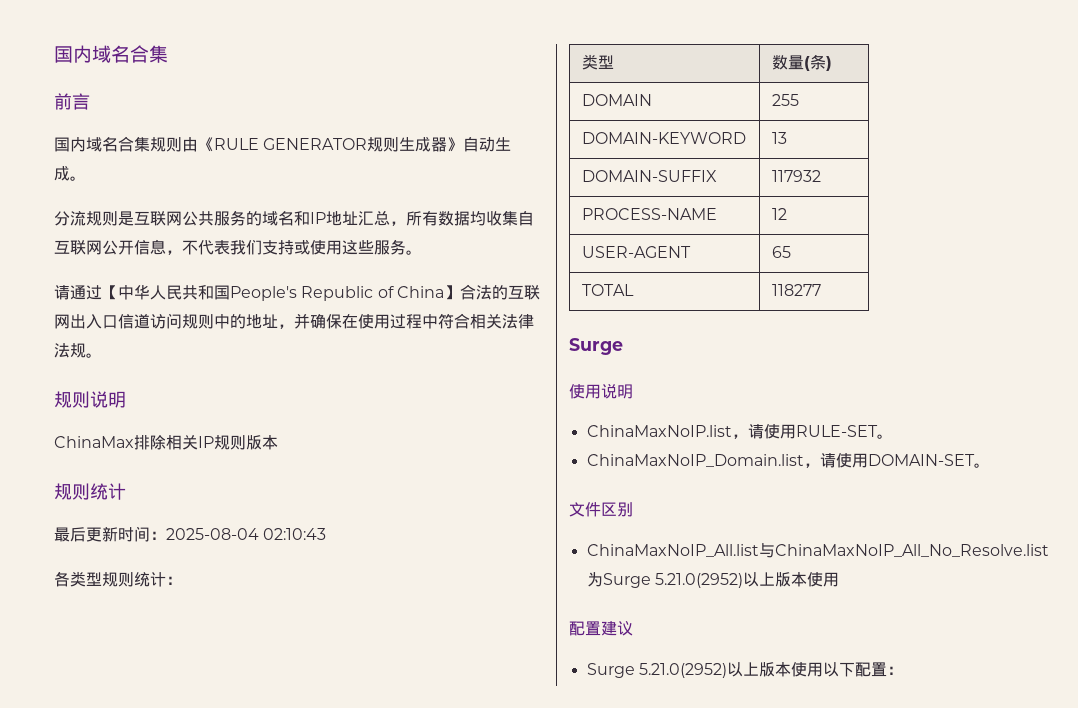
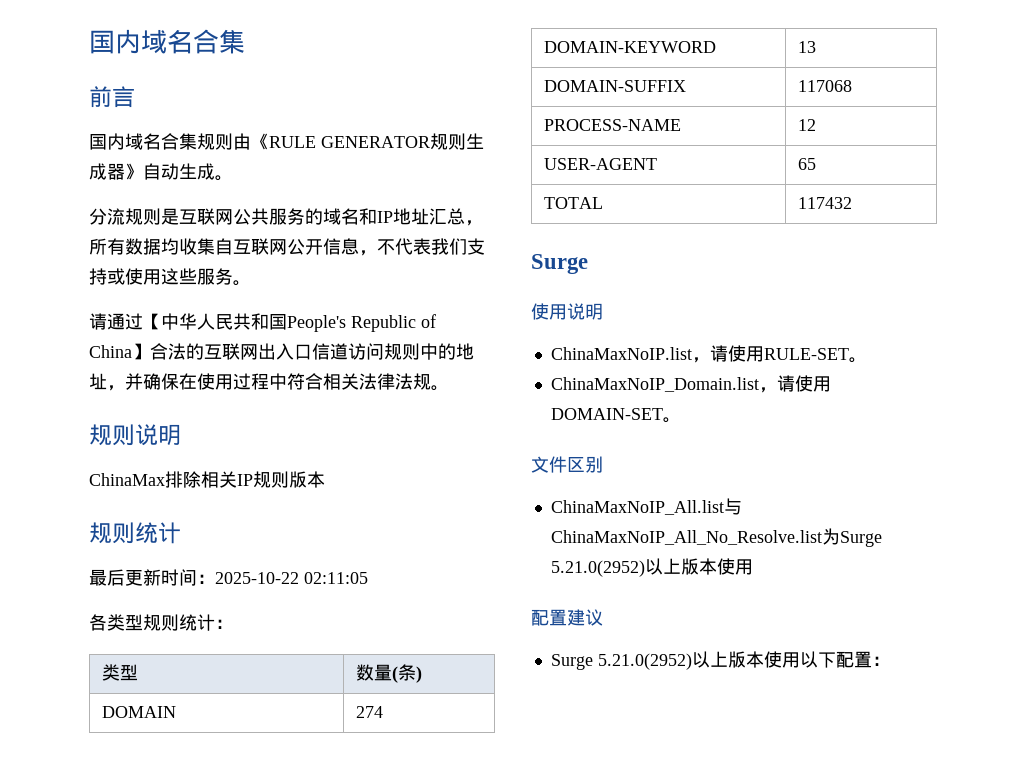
[166,528,327,540] 2025-08-04 02:10:43 -> [215,572,368,584] 2025-10-22 02:11:05
[771,94,799,106] 255 -> [355,706,383,718] 274
[771,170,821,182] 117932 -> [797,80,852,92] 117068
[771,284,821,296] 118277 -> [797,197,852,209] 117432

